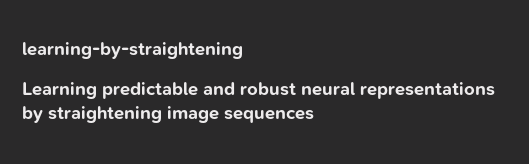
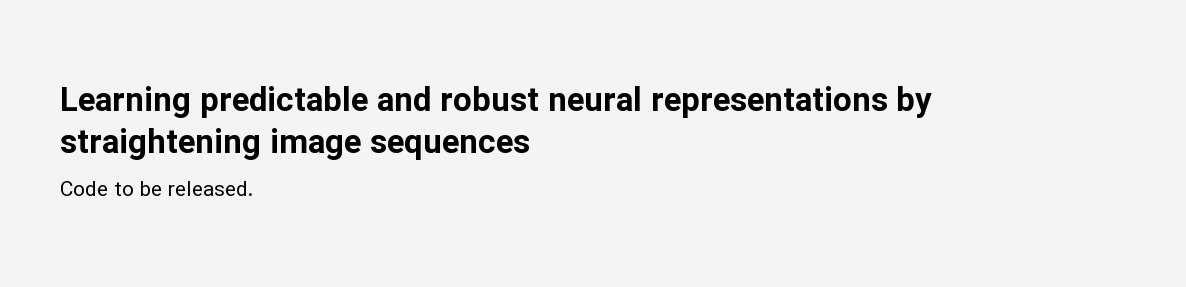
[22,42,243,59] learning-by-straightening // -> (60, 102) none
(314, 116) none -> [60,181,253,196] // Code to be released.

